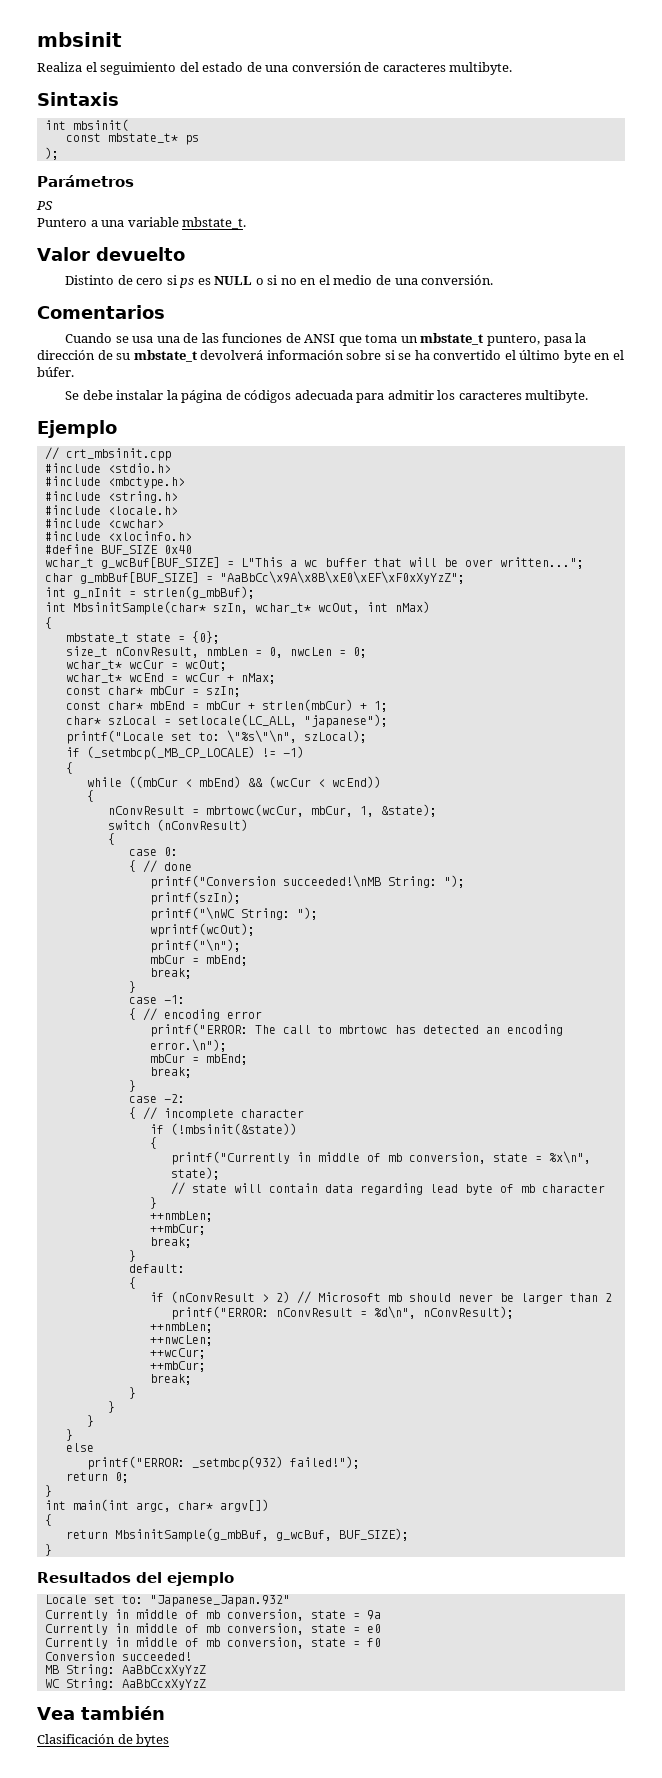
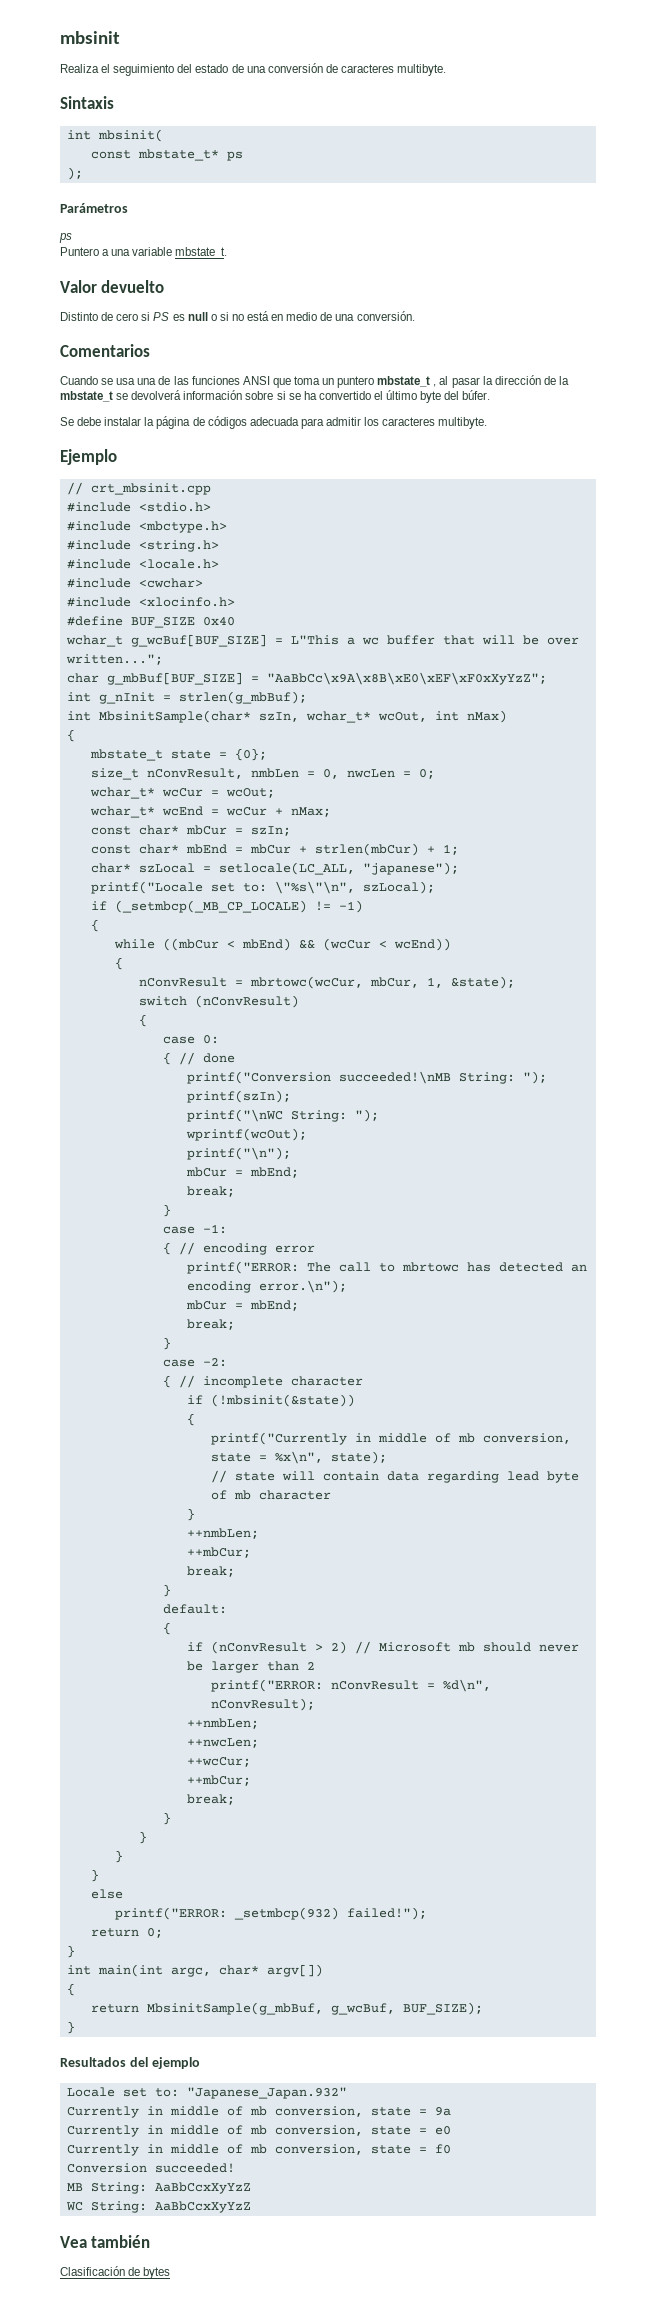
[36,201,53,210] PS -> [59,233,72,243] ps
[179,276,253,288] ps es NULL -> [153,312,208,321] PS es null
[300,275,330,285] en el -> [247,311,284,321] está en
[285,333,301,343] de -> (240, 380) none
[420,333,587,346] [37,350,197,362] mbstate_t puntero, pasa la dirección de su mbstate_t -> [337,375,569,388] [60,391,129,402] puntero mbstate_t , al pasar la dirección de la mbstate_t se
[594,350,624,360] en el -> [444,391,460,400] del

